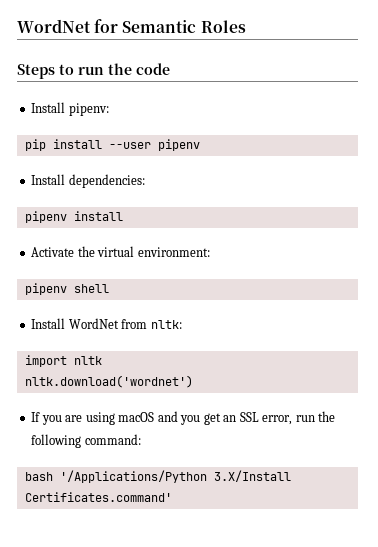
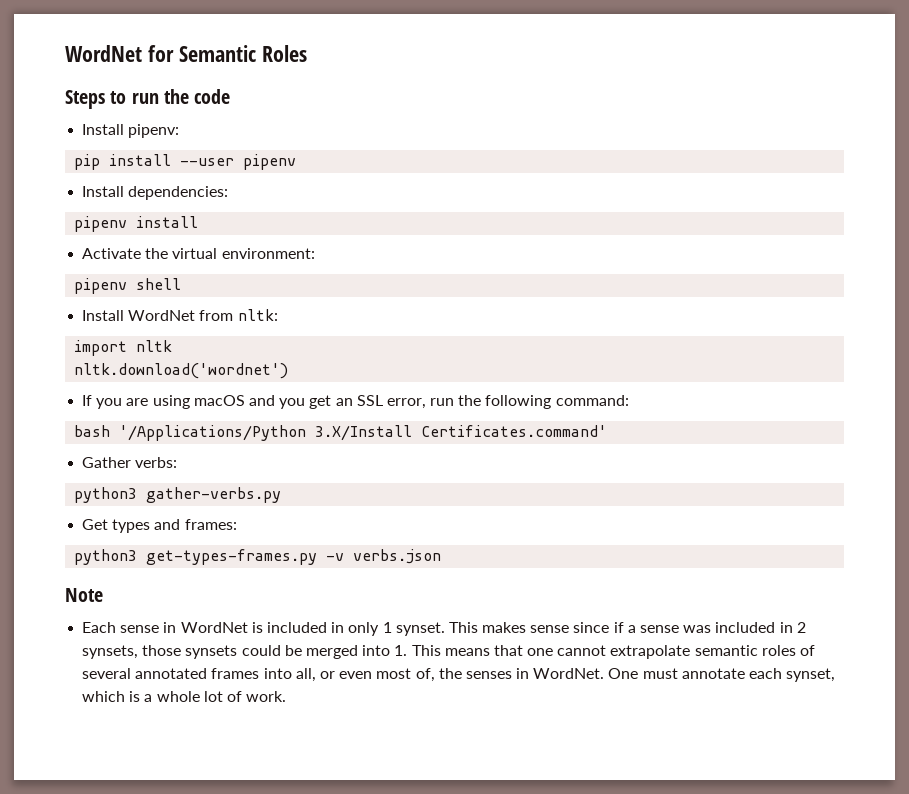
(172, 497) none -> [82,457,178,468] [74,487,282,503] [82,519,237,533] [74,549,442,565] [65,588,103,602] [82,622,806,636] [82,645,816,659] [82,668,836,682] [82,691,287,702] // Gather verbs: // python3 gather-verbs.py // Get types and frames: // python3 get-types-frames.py -v verbs.json // Note // Each sense in WordNet is included in only 1 synset. This makes sense since if a sense was included in 2 synsets, those synsets could be merged into 1. This means that one cannot extrapolate semantic roles of several annotated frames into all, or even most of, the senses in WordNet. One must annotate each synset, which is a whole lot of work.

